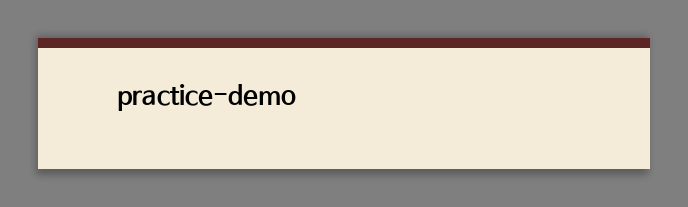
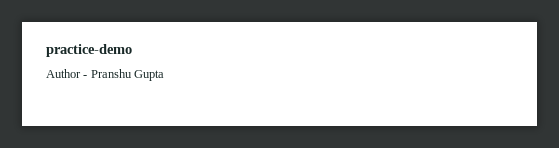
(296, 97) none -> [46,69,165,81] // Author - Pranshu Gupta

